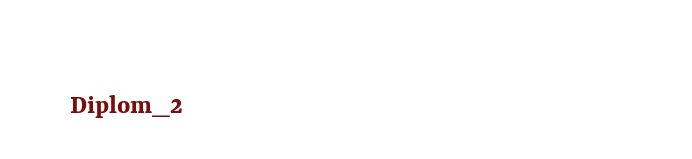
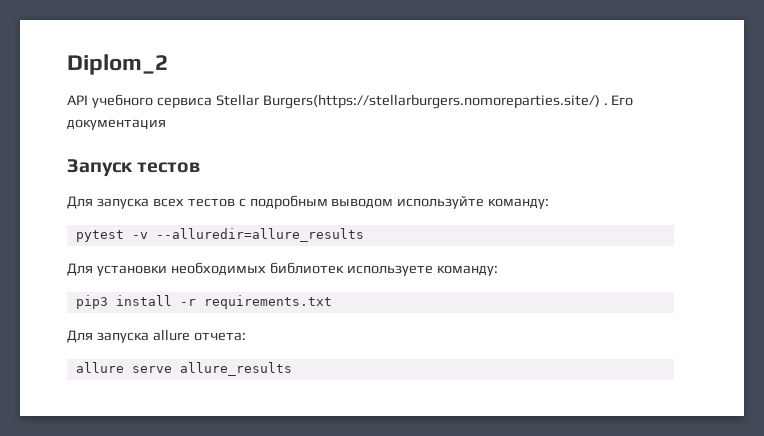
(183, 106) none -> [67,94,634,109] [67,119,166,130] [67,159,201,177] [67,195,550,209] [75,228,364,242] [67,262,498,276] [75,295,332,309] [67,329,246,343] [75,362,292,376] // API учебного сервиса Stellar Burgers(https://stellarburgers.nomoreparties.site/) . Его документация // Запуск тестов // Для запуска всех тестов с подробным выводом используйте команду: // pytest -v --alluredir=allure_results // Для установки необходимых библиотек используете команду: // pip3 install -r requirements.txt // Для запуска allure отчета: // allure serve allure_results

